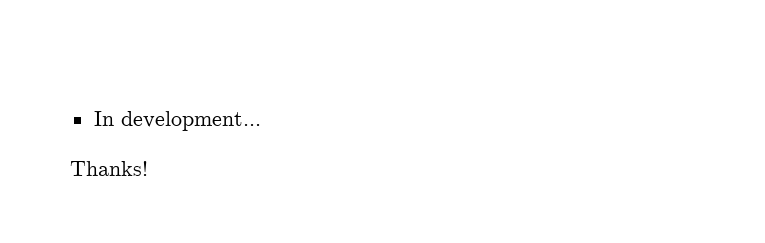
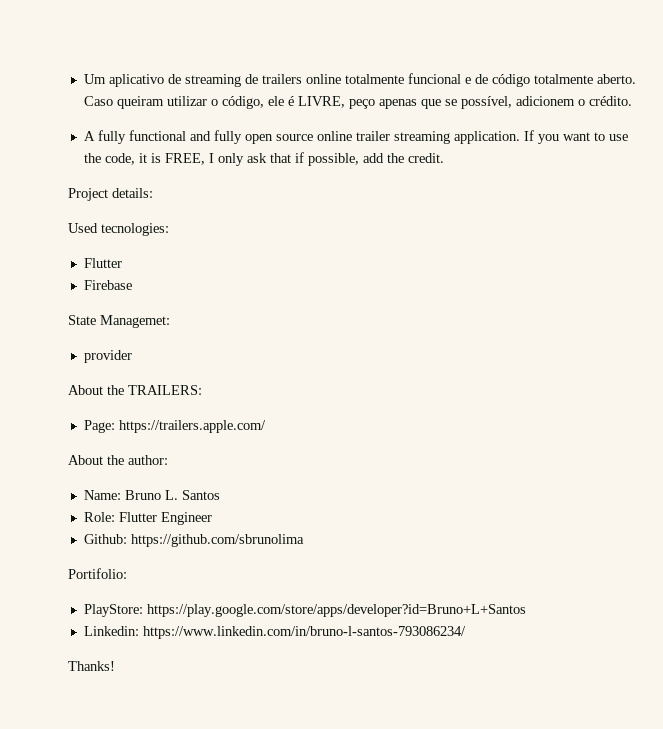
[93,111,261,131] In development... -> [83,73,636,87] [83,96,632,109] [83,130,628,144] [83,152,444,166] [68,188,153,201] [68,223,169,236] [83,258,122,268] [83,280,132,290] [68,315,170,328] [83,350,132,363] [68,385,202,395] [83,420,266,433] [68,455,168,465] [83,490,220,500] [83,512,212,525] [83,534,304,547] [68,568,127,579] [83,604,526,617] [83,626,466,639] Um aplicativo de streaming de trailers online totalmente funcional e de código totalmente aberto. Caso queiram utilizar o código, ele é LIVRE, peço apenas que se possível, adicionem o crédito. // A fully functional and fully open source online trailer streaming application. If you want to use the code, it is FREE, I only ask that if possible, add the credit. // Project details: // Used tecnologies: // Flutter // Firebase // State Managemet: // provider // About the TRAILERS: // Page: https://trailers.apple.com/ // About the author: // Name: Bruno L. Santos // Role: Flutter Engineer // Github: https://github.com/sbrunolima // Portifolio: // PlayStore: https://play.google.com/store/apps/developer?id=Bruno+L+Santos // Linkedin: https://www.linkedin.com/in/bruno-l-santos-793086234/

